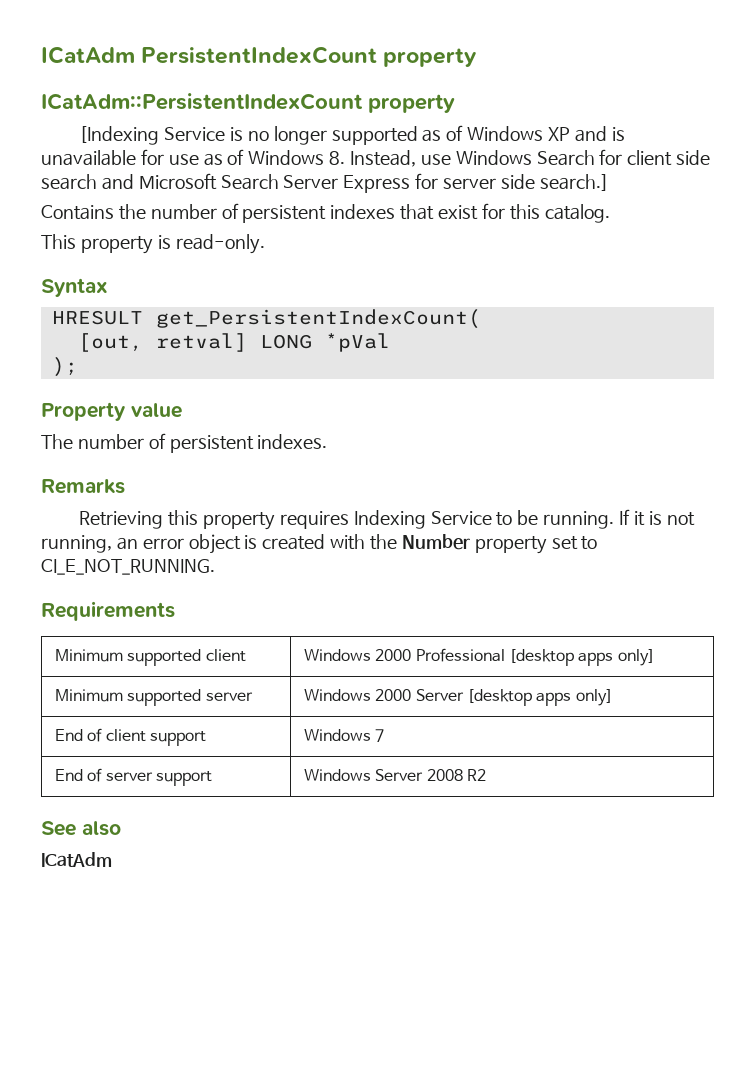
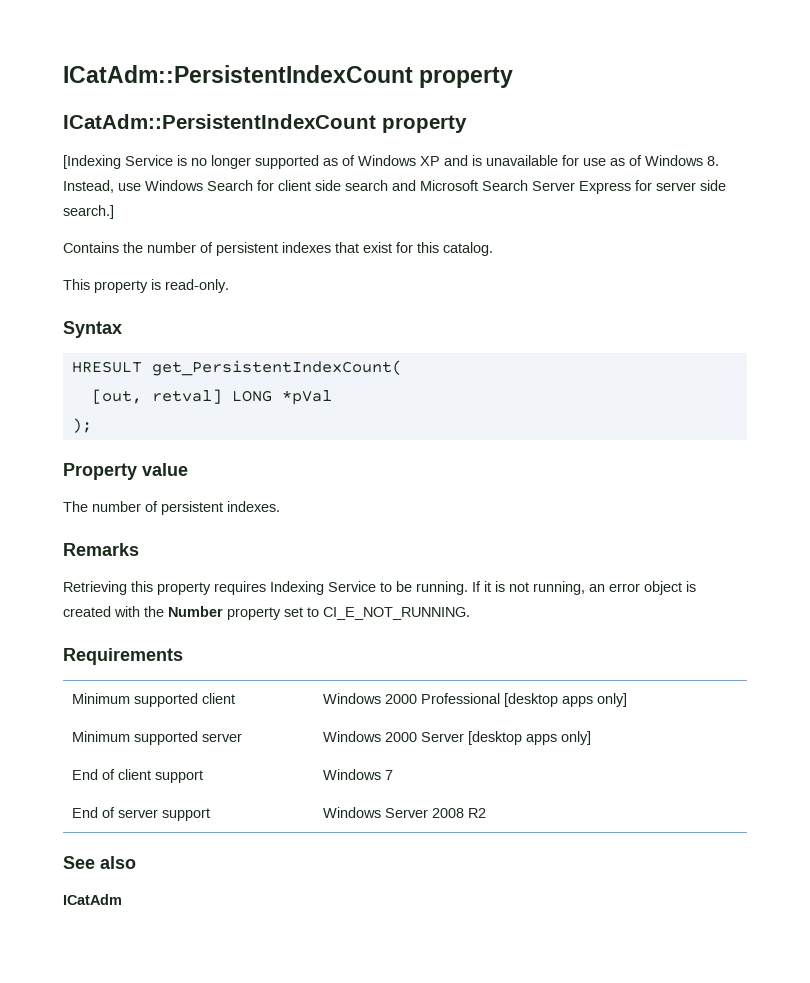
[41,46,378,64] ICatAdm PersistentIndexCount -> [63,65,413,83] ICatAdm::PersistentIndexCount

